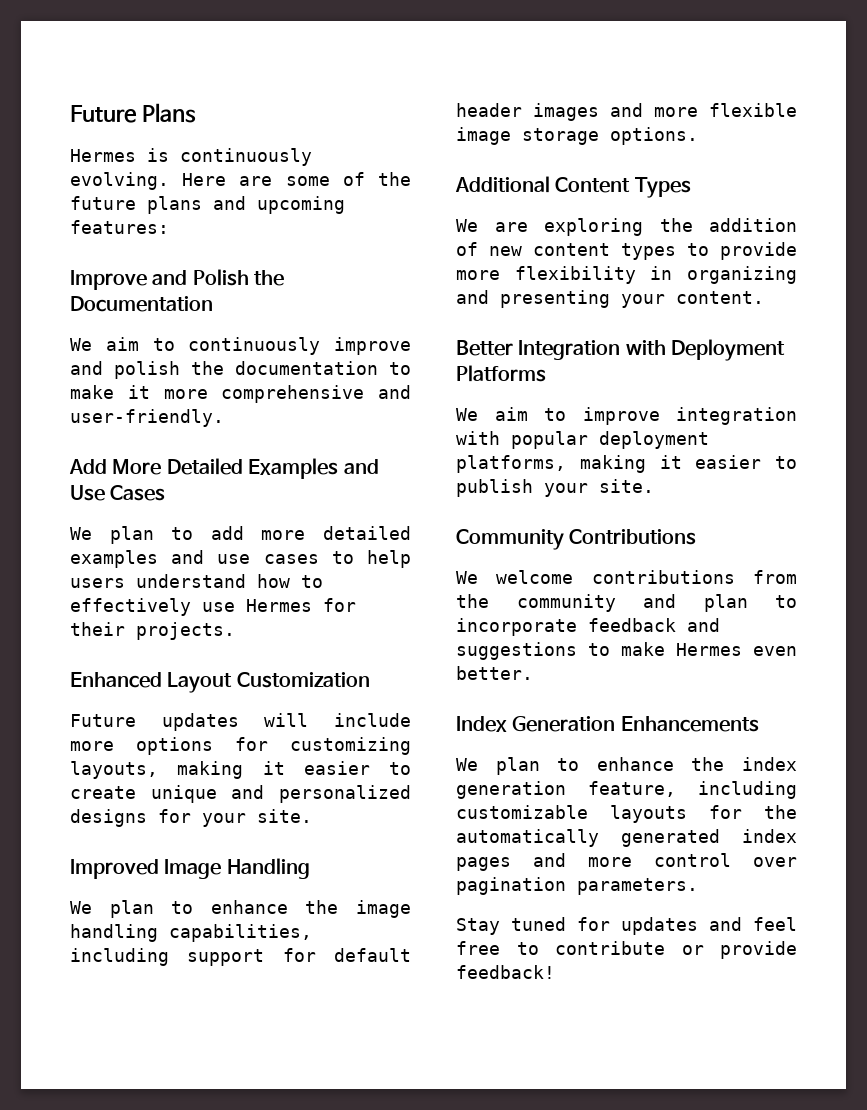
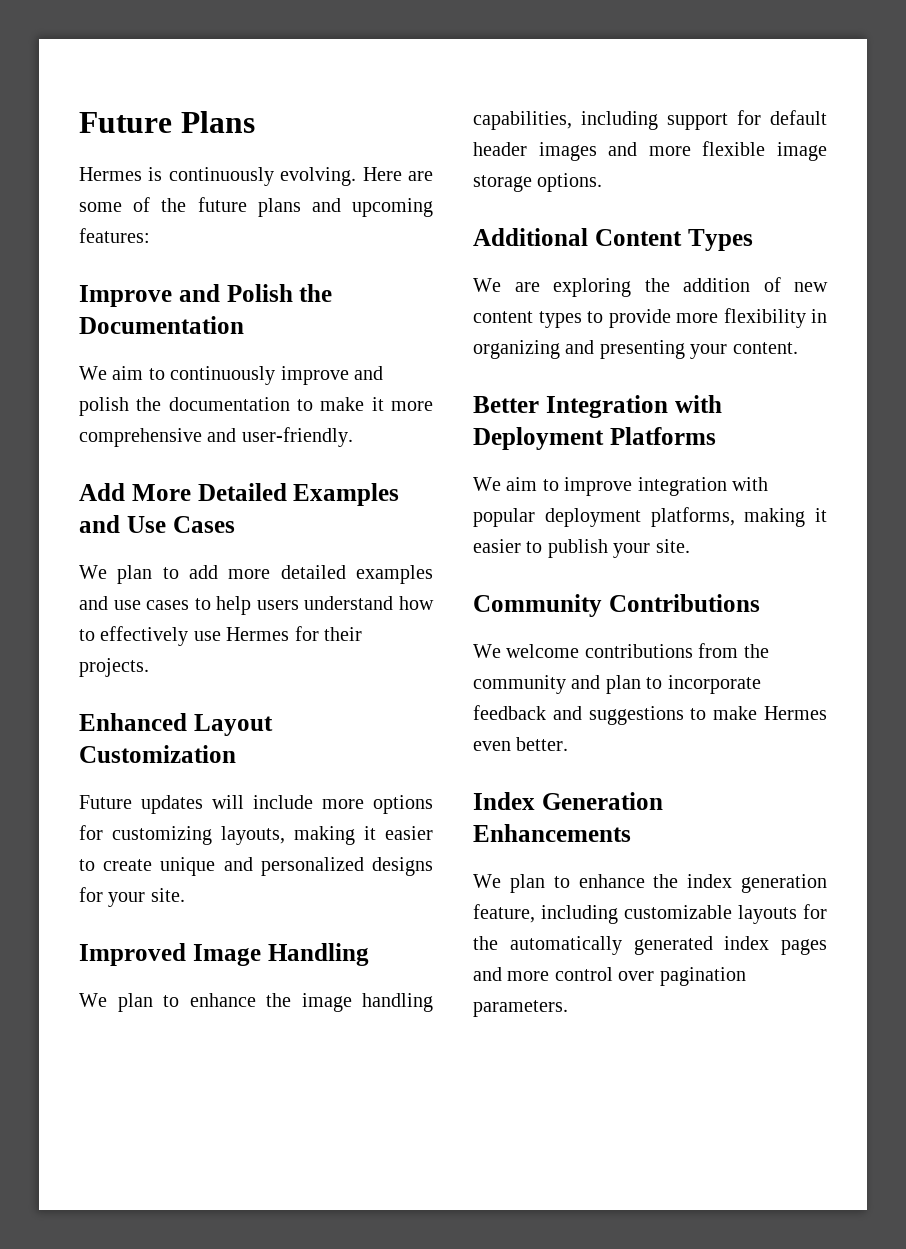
[456,917,797,935] [456,941,797,959] [456,965,555,979] // Stay tuned for updates and feel free to contribute or provide feedback! -> (568, 1008) none

